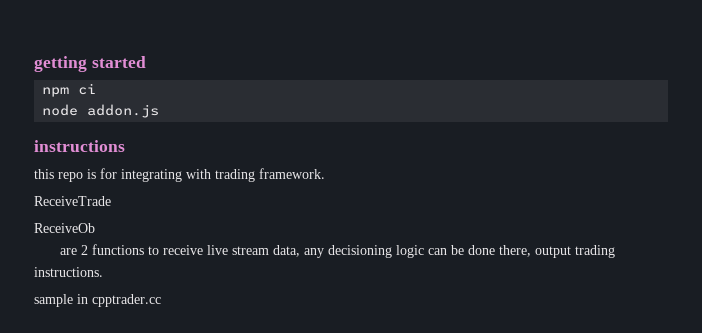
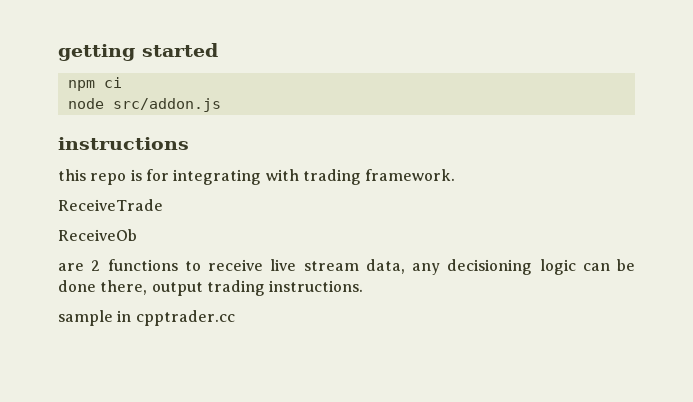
[87,104,160,118] addon.js -> [112,98,221,112] src/addon.js

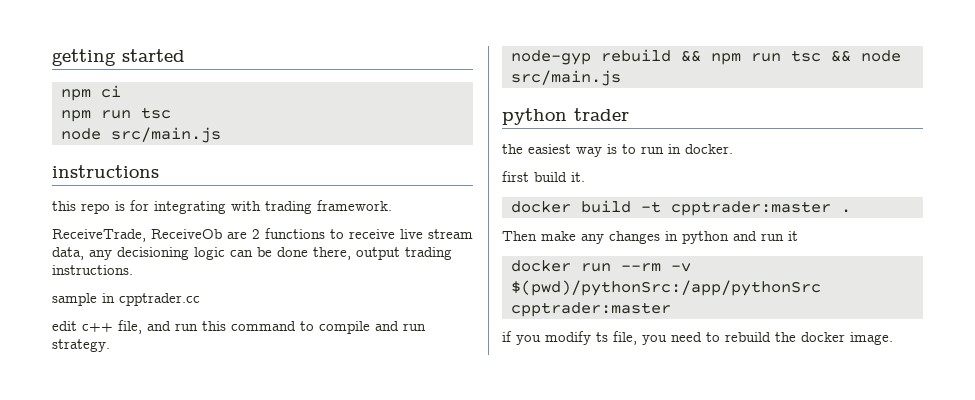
[67,98,221,112] // node src/addon.js -> [60,107,171,122] [60,127,221,143] // npm run tsc // node src/main.js
[58,199,163,211] ReceiveTrade // -> [52,229,146,242] ReceiveTrade,
(137, 235) // -> (222, 234) none
(235, 318) none -> [52,320,426,334] [52,339,110,352] [510,49,901,65] [510,70,621,86] [502,108,629,125] [502,144,733,157] [502,171,585,182] [510,200,851,216] [502,231,798,244] [510,260,691,272] [510,280,821,296] [510,302,671,317] [502,331,893,345] // edit c++ file, and run this command to compile and run strategy. // node-gyp rebuild && npm run tsc && node src/main.js // python trader // the easiest way is to run in docker. // first build it. // docker build -t cpptrader:master . // Then make any changes in python and run it // docker run --rm -v $(pwd)/pythonSrc:/app/pythonSrc cpptrader:master // if you modify ts file, you need to rebuild the docker image.

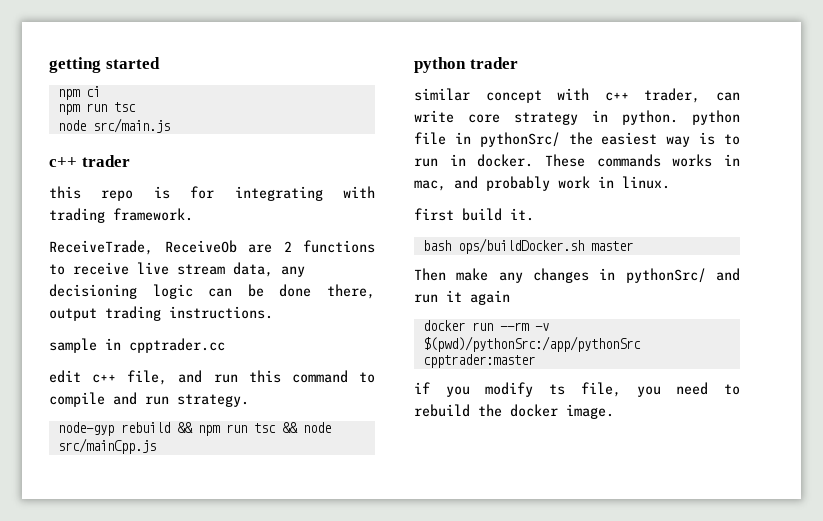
[52,165,159,178] instructions -> [49,155,130,167] c++ trader
[510,70,621,86] src/main.js -> [57,438,156,454] src/mainCpp.js
(629, 114) none -> [414,88,740,103] [414,110,740,125] [414,132,560,147] similar concept with c++ trader, can write core strategy in python. python file in pythonSrc/
[502,171,585,182] [510,200,851,216] // first build it. // docker build -t cpptrader:master . -> [545,154,740,167] [414,176,670,191] [414,208,534,221] [422,238,633,254] These commands works in mac, and probably work in linux. // first build it. // bash ops/buildDocker.sh master
[682,231,729,244] python -> [625,268,706,283] pythonSrc/
(798, 236) none -> [470,290,510,305] again

